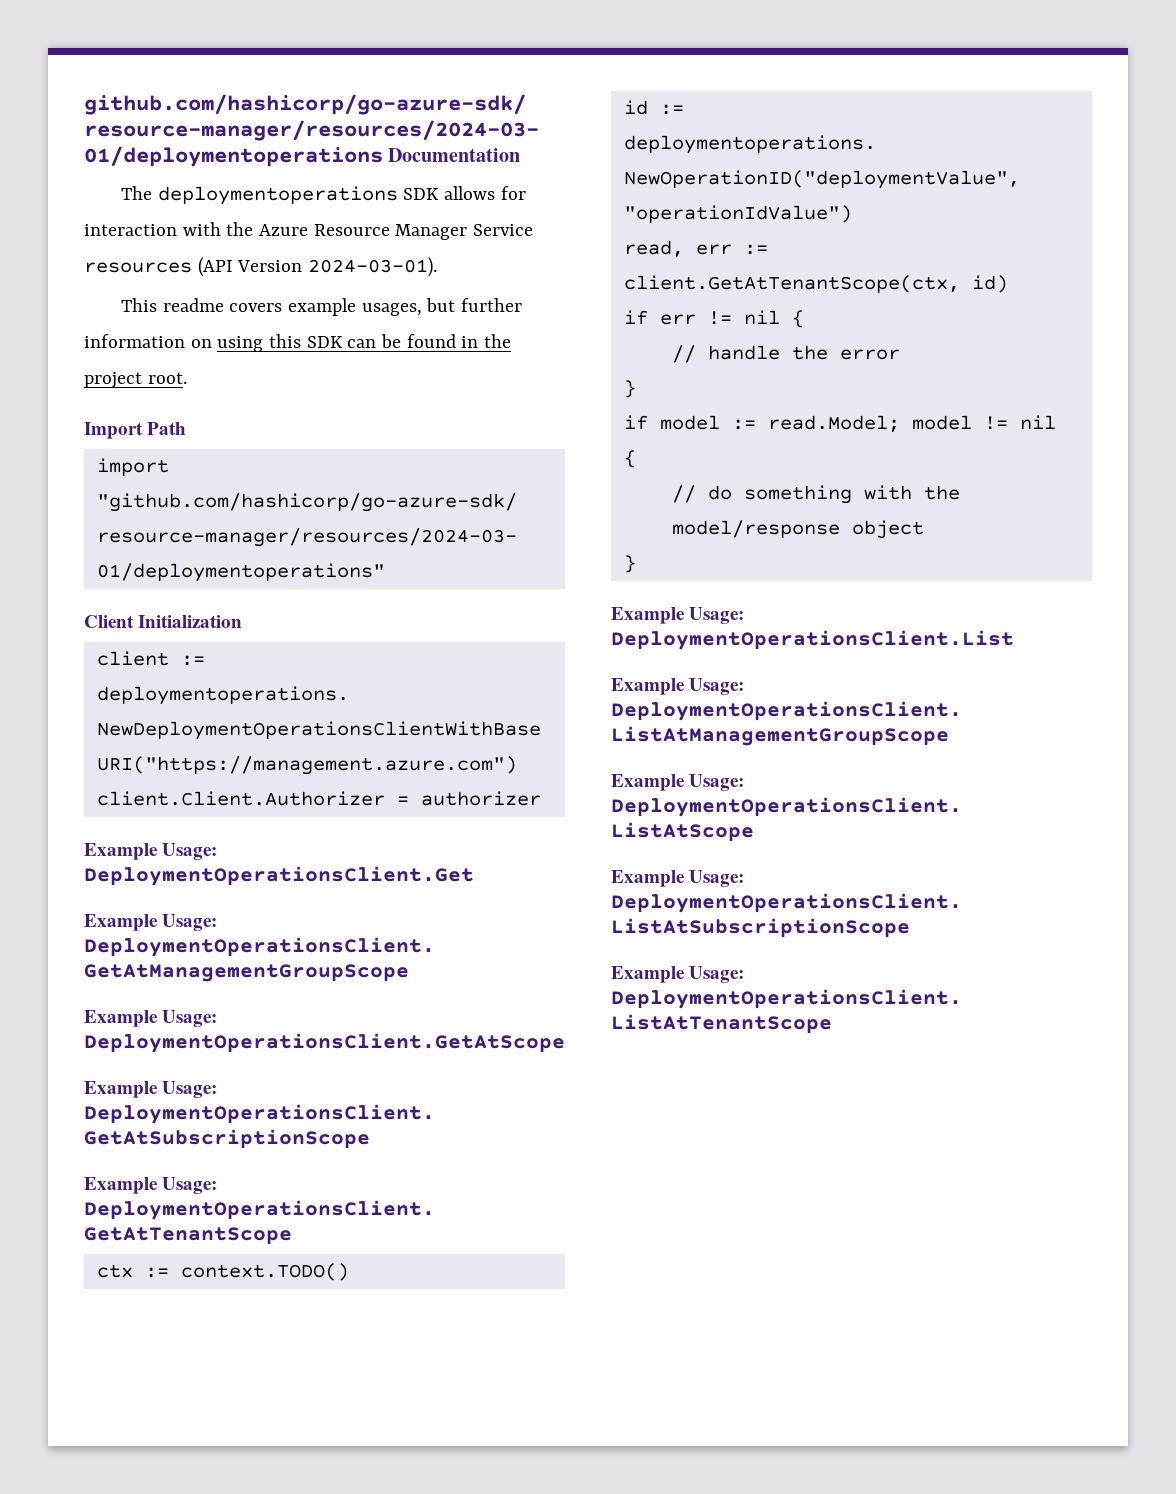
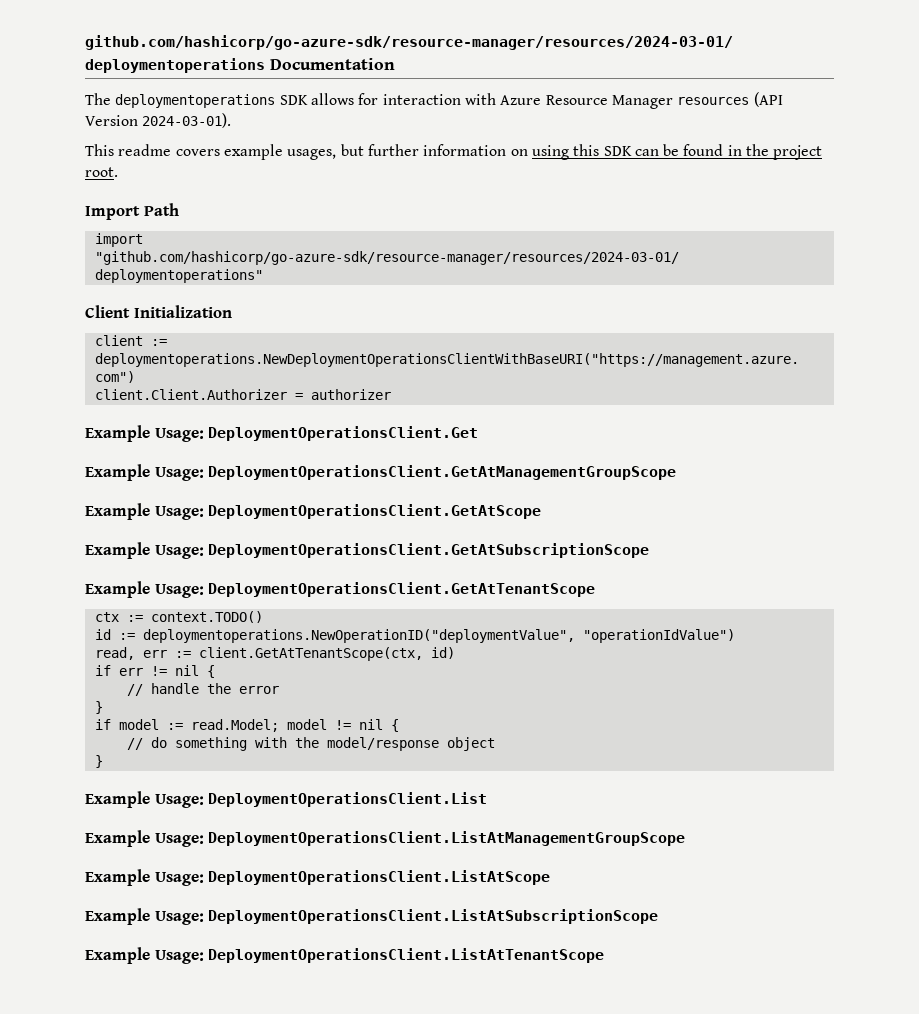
[226,222,254,236] the -> (496, 99) none
[473,224,534,236] Service -> (673, 102) none

